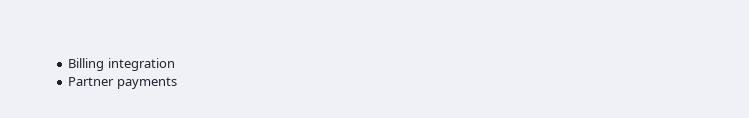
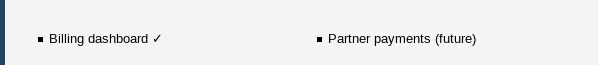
[107,58,175,71] integration -> [88,34,164,43] dashboard ✓
(177, 83) none -> [435,34,477,46] (future)

